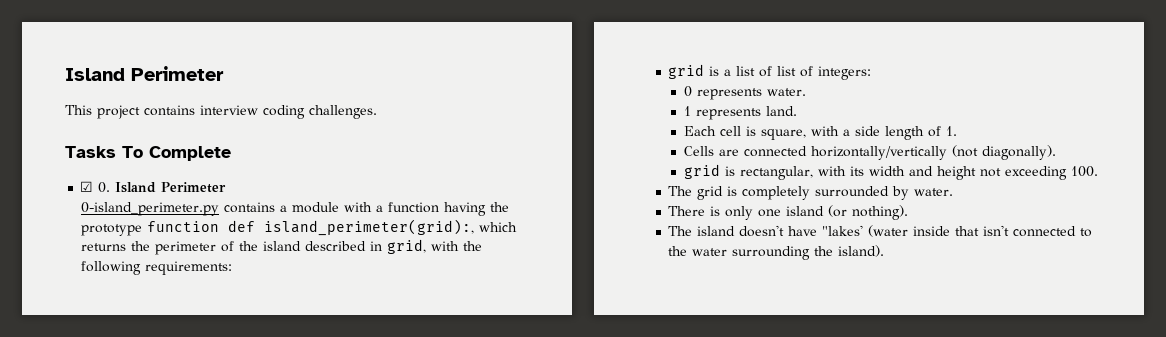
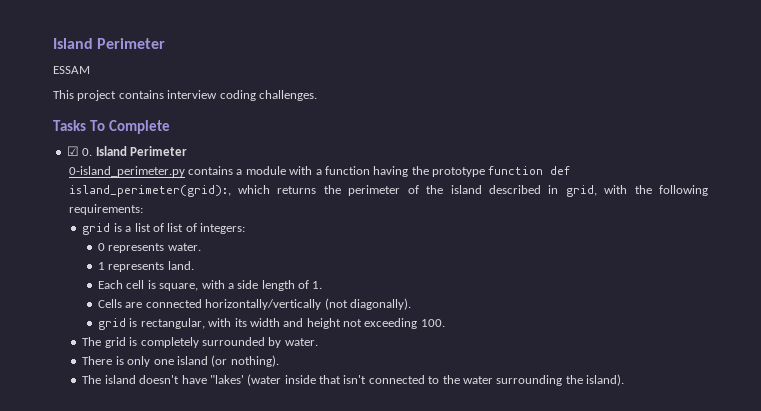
[65,66,224,81] Island Perimeter -> [53,38,166,49] [53,66,90,74] Island Perimeter // ESSAM

